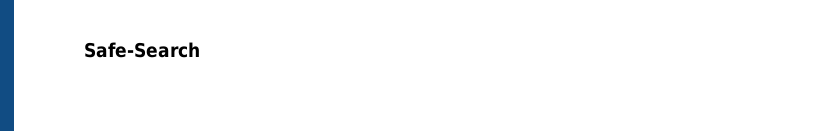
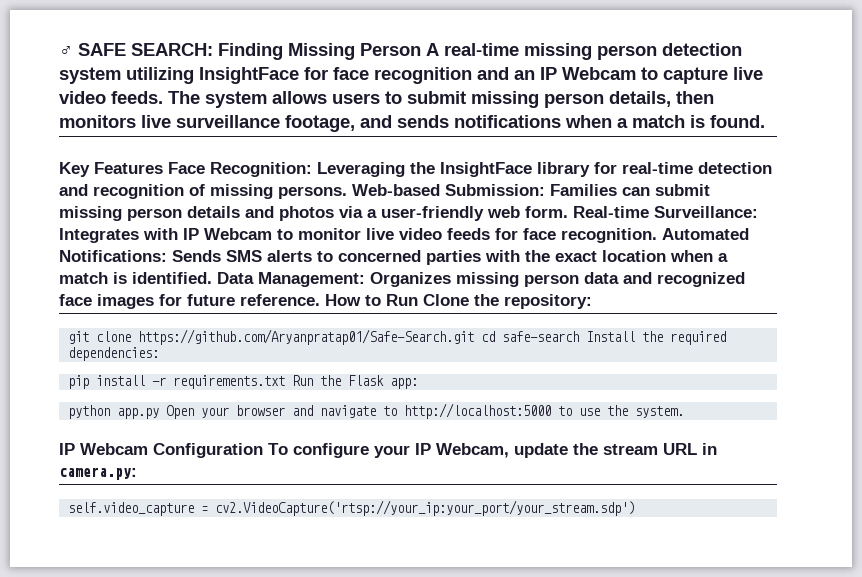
[84,42,200,58] Safe-Search -> [59,43,742,60] [59,67,763,84] [59,91,714,108] [59,115,765,132] [59,162,772,177] [59,184,710,199] [59,206,758,221] [59,228,749,243] [59,250,728,265] [59,272,745,287] [59,294,592,309] [67,329,726,345] [67,347,159,361] [67,375,418,389] [67,403,684,419] [59,443,717,458] [59,467,137,480] [67,500,635,516] ♂ SAFE SEARCH: Finding Missing Person A real-time missing person detection system utilizing InsightFace for face recognition and an IP Webcam to capture live video feeds. The system allows users to submit missing person details, then monitors live surveillance footage, and sends notifications when a match is found. // Key Features Face Recognition: Leveraging the InsightFace library for real-time detection and recognition of missing persons. Web-based Submission: Families can submit missing person details and photos via a user-friendly web form. Real-time Surveillance: Integrates with IP Webcam to monitor live video feeds for face recognition. Automated Notifications: Sends SMS alerts to concerned parties with the exact location when a match is identified. Data Management: Organizes missing person data and recognized face images for future reference. How to Run Clone the repository: // git clone https://github.com/Aryanpratap01/Safe-Search.git cd safe-search Install the required dependencies: // pip install -r requirements.txt Run the Flask app: // python app.py Open your browser and navigate to http://localhost:5000 to use the system. // IP Webcam Configuration To configure your IP Webcam, update the stream URL in camera.py: // self.video_capture = cv2.VideoCapture('rtsp://your_ip:your_port/your_stream.sdp')

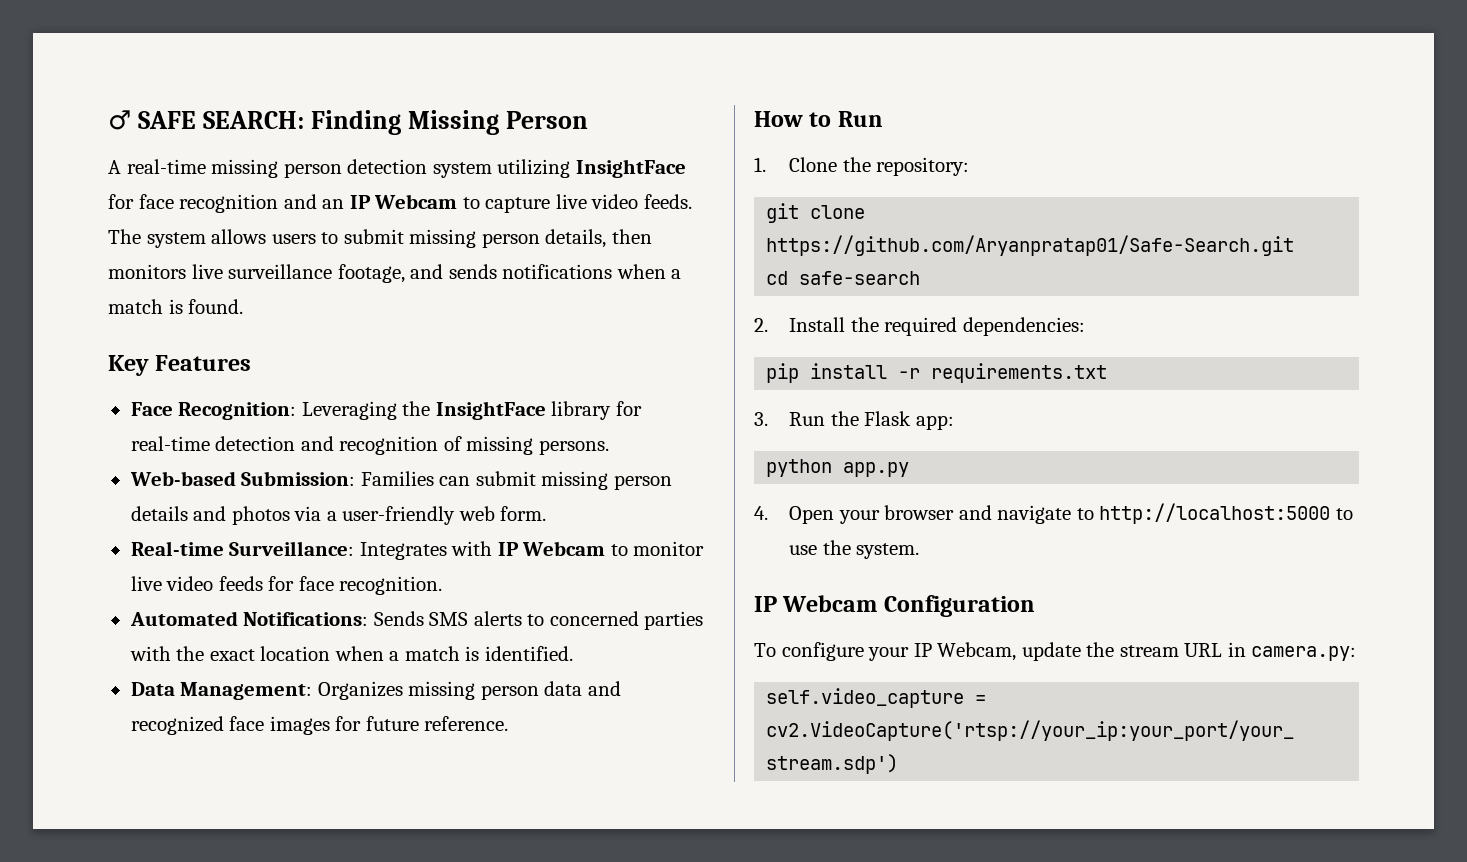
(421, 49) none -> (589, 120) //
(163, 168) none -> (252, 363) //
(347, 192) none -> (609, 447) //
(568, 212) none -> (547, 513) //
(657, 235) none -> (443, 585) //
(212, 278) none -> (573, 653) //
(320, 300) none -> (509, 723) //
(418, 300) none -> [754,157,766,172] // 1.
(474, 337) none -> (1295, 245) //
(579, 336) none -> [754,318,768,332] // 2.
(285, 382) none -> [754,412,768,426] // 3.
(159, 413) none -> [754,506,768,520] // 4.
(263, 450) none -> (1035, 606) //

